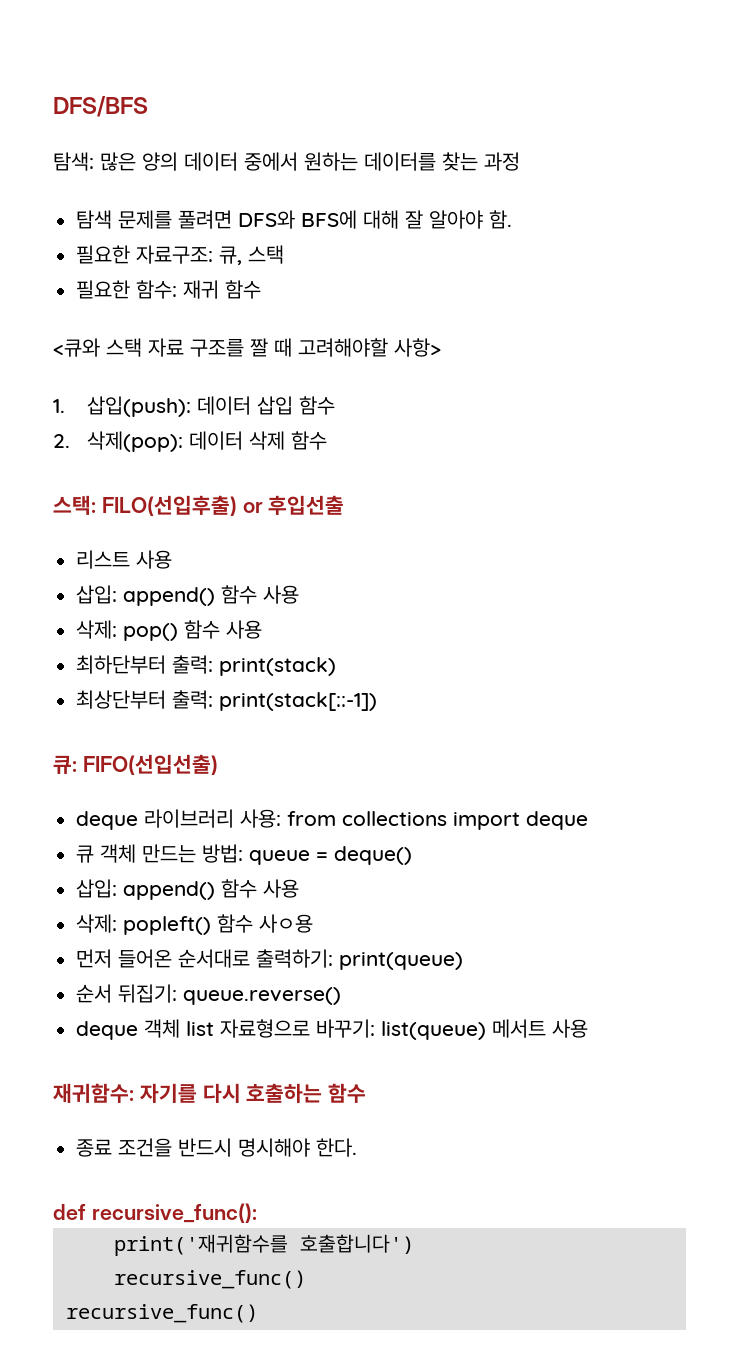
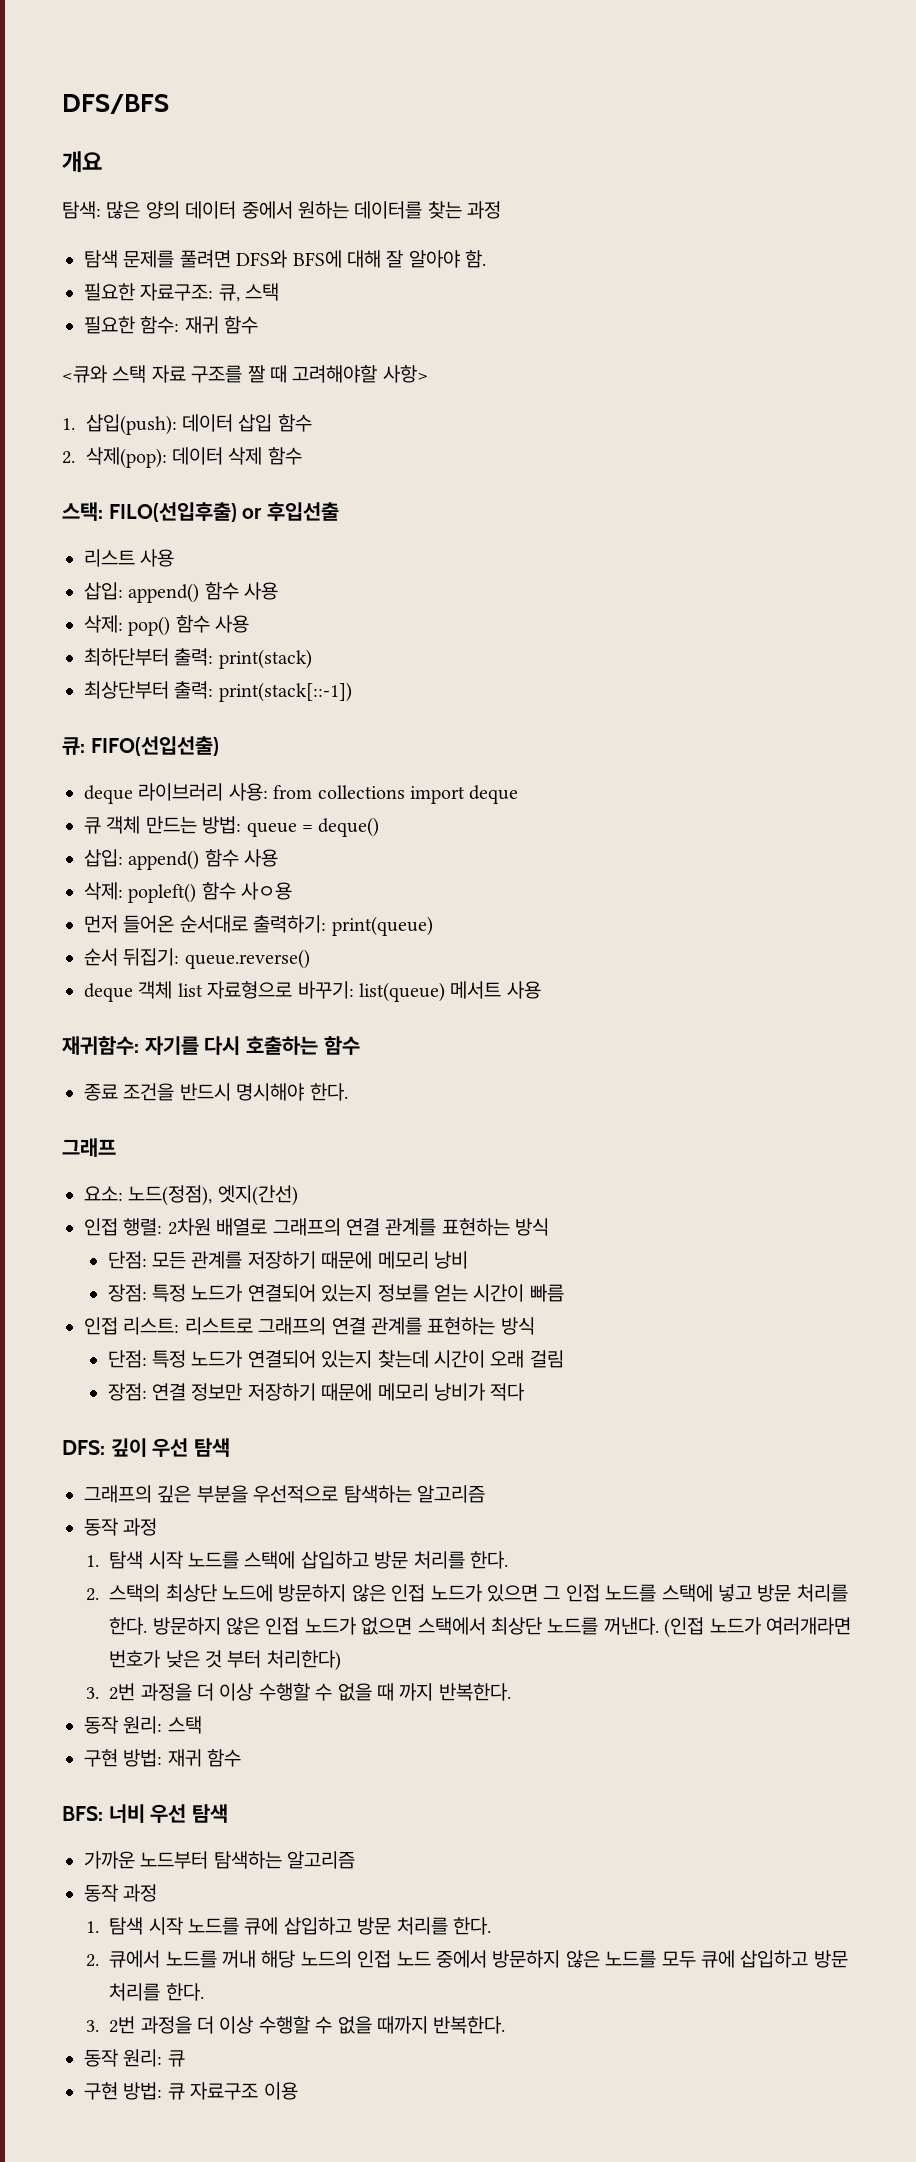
(148, 106) none -> [62,151,102,173] // 개요
[53,1203,257,1223] [113,1234,414,1256] [113,1270,306,1289] [65,1304,258,1323] def recursive_func(): // print('재귀함수를 호출합니다') // recursive_func() // recursive_func() -> [62,1138,116,1157] [84,1185,298,1206] [84,1218,550,1236] [107,1251,468,1269] [107,1284,564,1302] [84,1317,535,1335] [107,1350,564,1368] [107,1383,526,1401] [62,1438,231,1457] [84,1485,485,1503] [84,1518,158,1536] [85,1551,508,1569] [85,1584,848,1602] [109,1617,851,1638] [109,1650,341,1671] [85,1683,511,1701] [84,1716,202,1734] [84,1749,242,1767] [62,1804,229,1823] [84,1851,356,1869] [84,1884,158,1902] [85,1917,491,1935] [85,1950,848,1968] [109,1983,204,2001] [85,2016,506,2034] [84,2049,185,2067] [84,2082,298,2100] 그래프 // 요소: 노드(정점), 엣지(간선) // 인접 행렬: 2차원 배열로 그래프의 연결 관계를 표현하는 방식 // 단점: 모든 관계를 저장하기 때문에 메모리 낭비 // 장점: 특정 노드가 연결되어 있는지 정보를 얻는 시간이 빠름 // 인접 리스트: 리스트로 그래프의 연결 관계를 표현하는 방식 // 단점: 특정 노드가 연결되어 있는지 찾는데 시간이 오래 걸림 // 장점: 연결 정보만 저장하기 때문에 메모리 낭비가 적다 // DFS: 깊이 우선 탐색 // 그래프의 깊은 부분을 우선적으로 탐색하는 알고리즘 // 동작 과정 // 1. 탐색 시작 노드를 스택에 삽입하고 방문 처리를 한다. // 2. 스택의 최상단 노드에 방문하지 않은 인접 노드가 있으면 그 인접 노드를 스택에 넣고 방문 처리를 한다. 방문하지 않은 인접 노드가 없으면 스택에서 최상단 노드를 꺼낸다. (인접 노드가 여러개라면 번호가 낮은 것 부터 처리한다) // 3. 2번 과정을 더 이상 수행할 수 없을 때 까지 반복한다. // 동작 원리: 스택 // 구현 방법: 재귀 함수 // BFS: 너비 우선 탐색 // 가까운 노드부터 탐색하는 알고리즘 // 동작 과정 // 1. 탐색 시작 노드를 큐에 삽입하고 방문 처리를 한다. // 2. 큐에서 노드를 꺼내 해당 노드의 인접 노드 중에서 방문하지 않은 노드를 모두 큐에 삽입하고 방문 처리를 한다. // 3. 2번 과정을 더 이상 수행할 수 없을 때까지 반복한다. // 동작 원리: 큐 // 구현 방법: 큐 자료구조 이용

